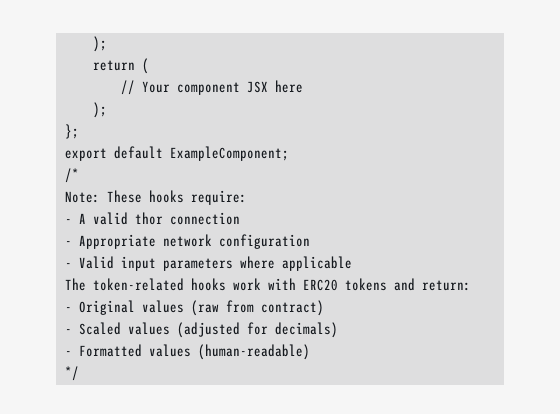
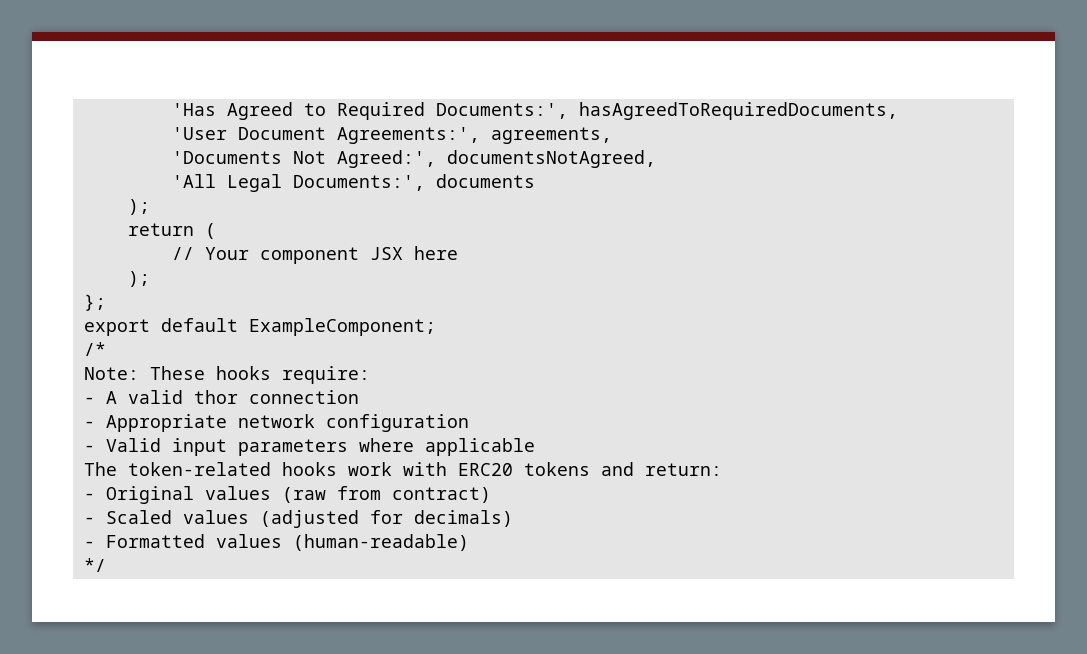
(92, 44) none -> [171,102,898,120] [171,127,612,144] [171,150,656,168] [171,174,535,192] 'Has Agreed to Required Documents:', hasAgreedToRequiredDocuments, // 'User Document Agreements:', agreements, // 'Documents Not Agreed:', documentsNotAgreed, // 'All Legal Documents:', documents //

